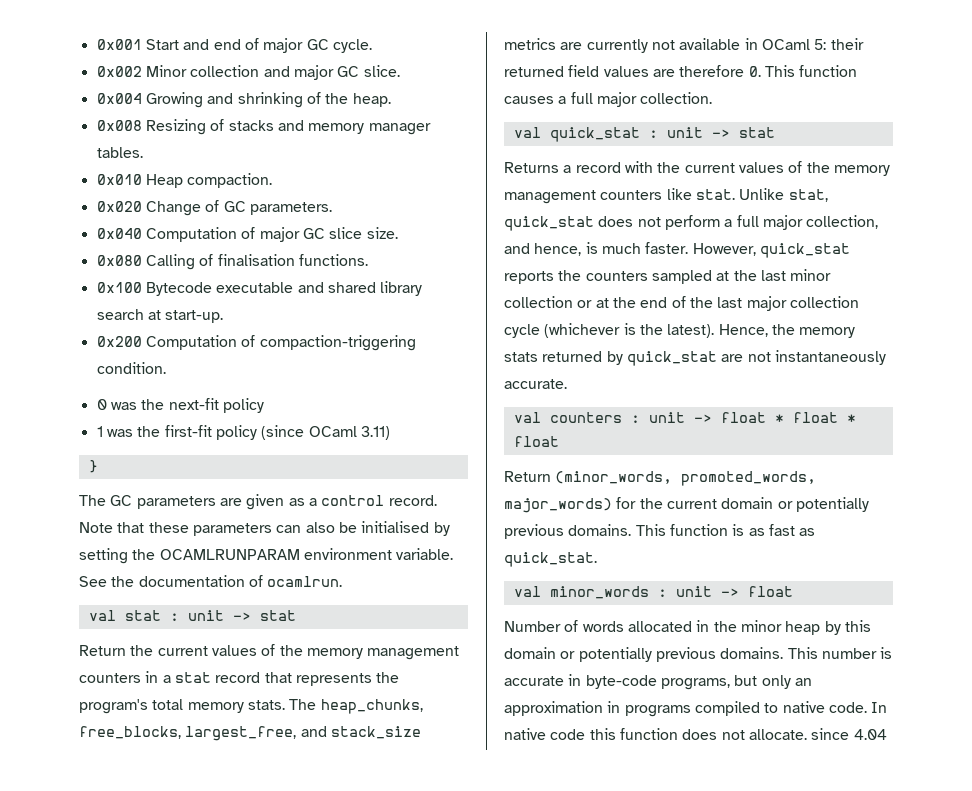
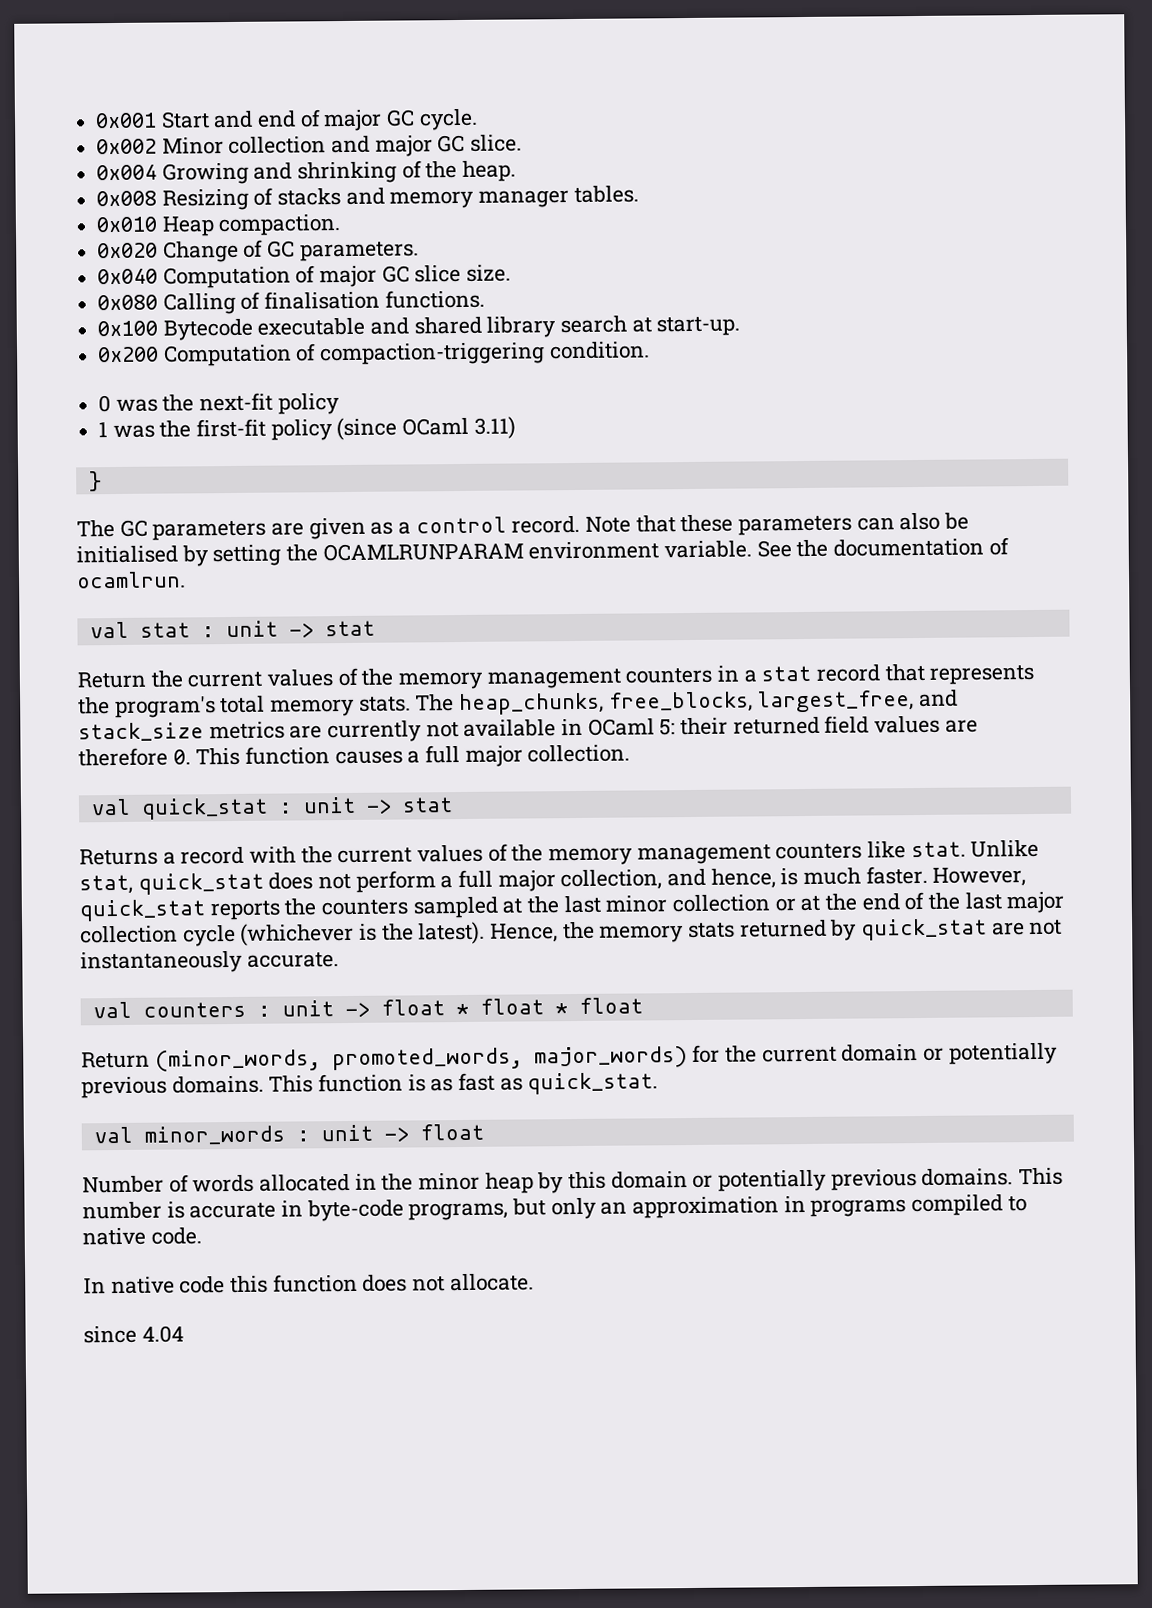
(867, 707) none -> (202, 1236) //
(807, 734) none -> (534, 1282) //

